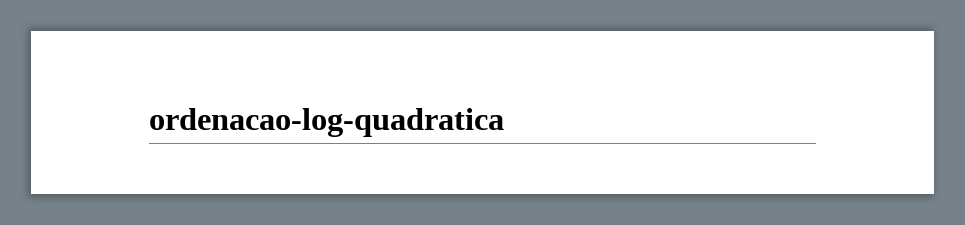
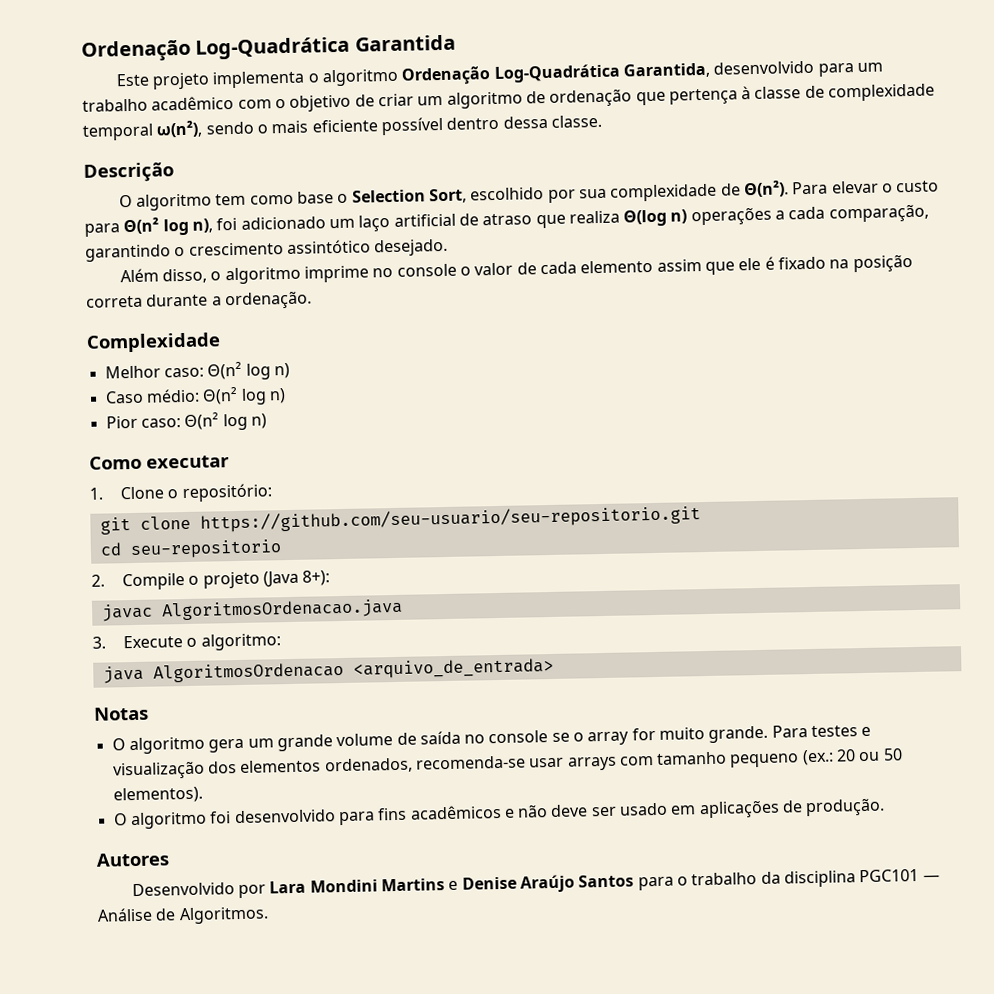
[149,108,504,137] ordenacao-log-quadratica -> [81,34,456,62] [115,60,883,90] [82,83,936,112] [82,114,602,141] [83,162,174,183] [118,180,940,211] [84,203,929,237] [85,238,449,262] [119,253,913,285] [86,290,312,310] [86,332,221,353] [104,361,290,380] [104,386,286,405] [105,412,267,431] [89,455,230,470] [89,483,273,503] [99,505,701,535] [99,539,282,560] [91,570,331,591] [100,598,403,622] [92,633,281,651] [102,657,554,684] [93,706,149,721] [111,725,872,755] [112,748,903,780] [112,786,203,804] [113,797,886,830] [96,852,170,867] [131,868,940,899] [97,906,269,925] Ordenação Log-Quadrática Garantida // Este projeto implementa o algoritmo Ordenação Log-Quadrática Garantida, desenvolvido para um trabalho acadêmico com o objetivo de criar um algoritmo de ordenação que pertença à classe de complexidade temporal ω(n²), sendo o mais eficiente possível dentro dessa classe. // Descrição // O algoritmo tem como base o Selection Sort, escolhido por sua complexidade de Θ(n²). Para elevar o custo para Θ(n² log n), foi adicionado um laço artificial de atraso que realiza Θ(log n) operações a cada comparação, garantindo o crescimento assintótico desejado. // Além disso, o algoritmo imprime no console o valor de cada elemento assim que ele é fixado na posição correta durante a ordenação. // Complexidade // Melhor caso: Θ(n² log n) // Caso médio: Θ(n² log n) // Pior caso: Θ(n² log n) // Como executar // 1. Clone o repositório: // git clone https://github.com/seu-usuario/seu-repositorio.git // cd seu-repositorio // 2. Compile o projeto (Java 8+): // javac AlgoritmosOrdenacao.java // 3. Execute o algoritmo: // java AlgoritmosOrdenacao <arquivo_de_entrada> // Notas // O algoritmo gera um grande volume de saída no console se o array for muito grande. Para testes e visualização dos elementos ordenados, recomenda-se usar arrays com tamanho pequeno (ex.: 20 ou 50 elementos). // O algoritmo foi desenvolvido para fins acadêmicos e não deve ser usado em aplicações de produção. // Autores // Desenvolvido por Lara Mondini Martins e Denise Araújo Santos para o trabalho da disciplina PGC101 — Análise de Algoritmos.

